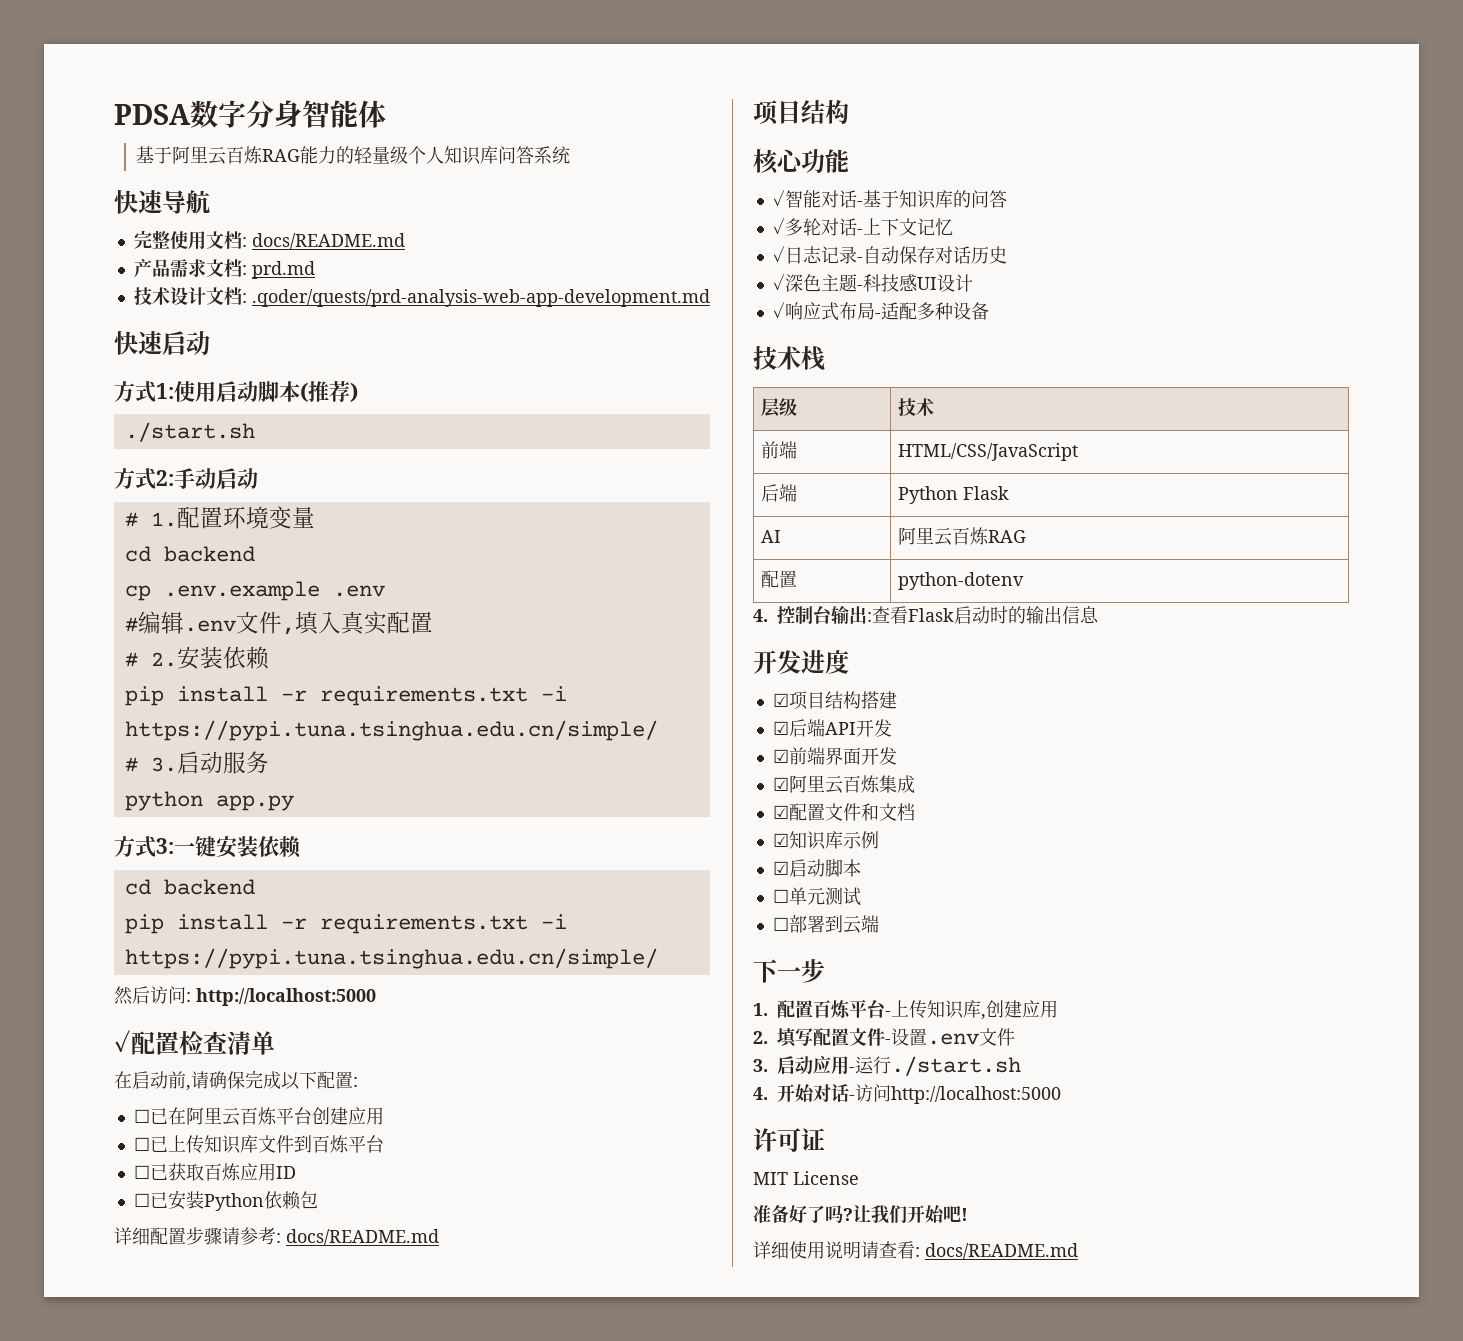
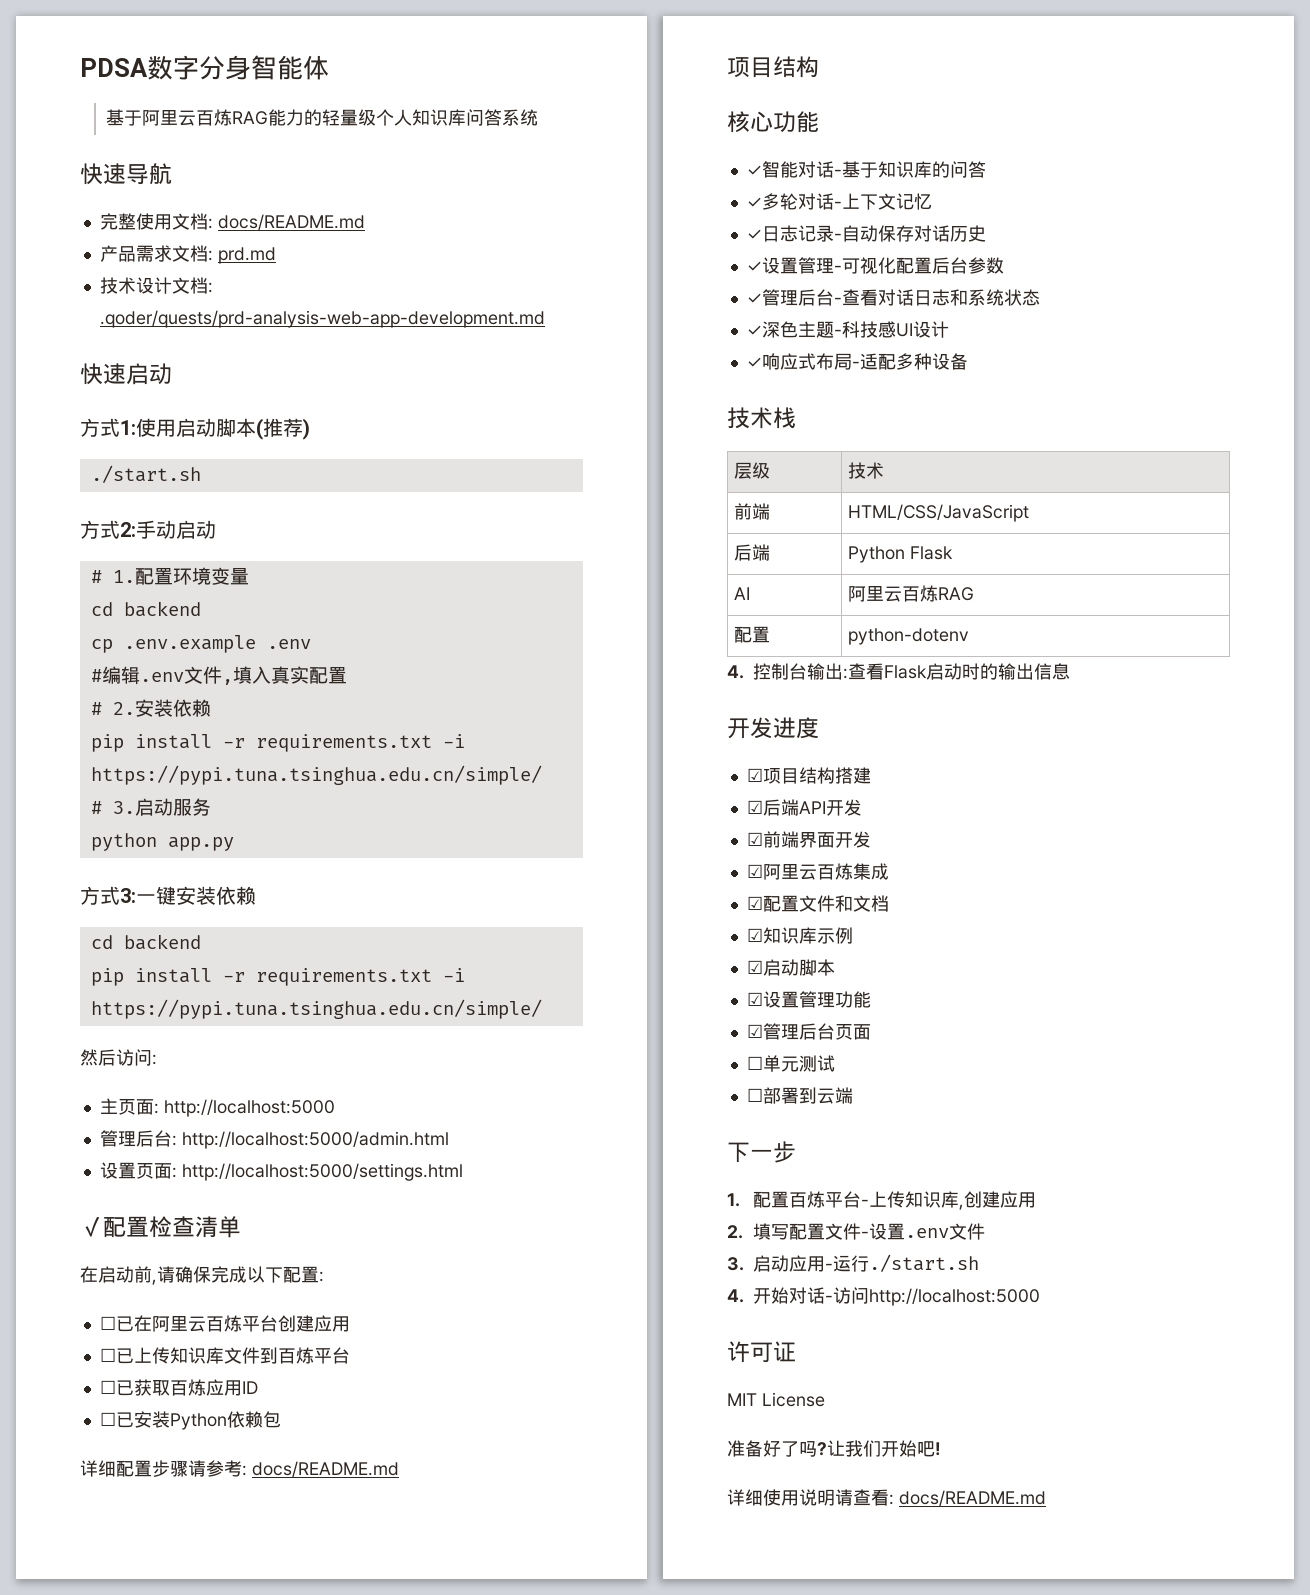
[196,988,376,1006] http://localhost:5000 -> [99,1098,335,1117] [99,1130,449,1149] [99,1162,463,1181] // 主页面: http://localhost:5000 // 管理后台: http://localhost:5000/admin.html // 设置页面: http://localhost:5000/settings.html
(1007, 255) none -> [746,257,1004,274] [746,289,1040,306] // ✓设置管理-可视化配置后台参数 // ✓管理后台-查看对话日志和系统状态
(861, 868) none -> [746,991,871,1008] [746,1023,871,1040] // ☑设置管理功能 // ☑管理后台页面

